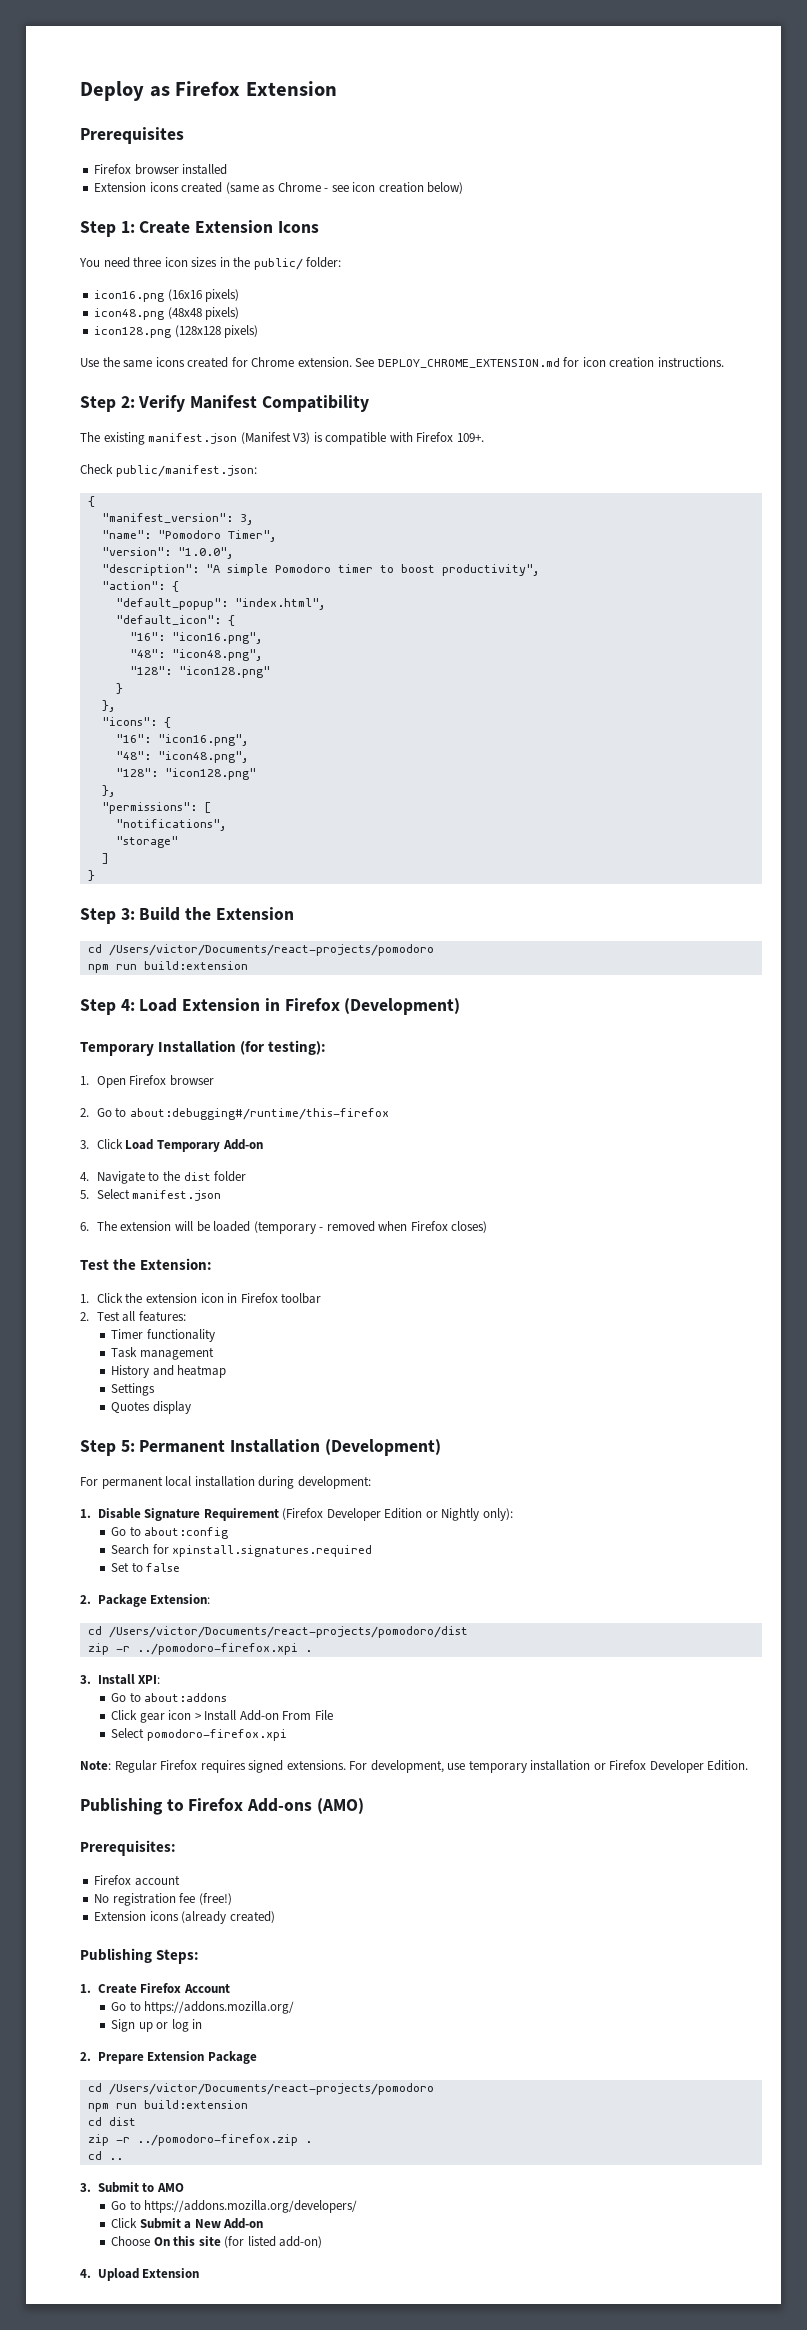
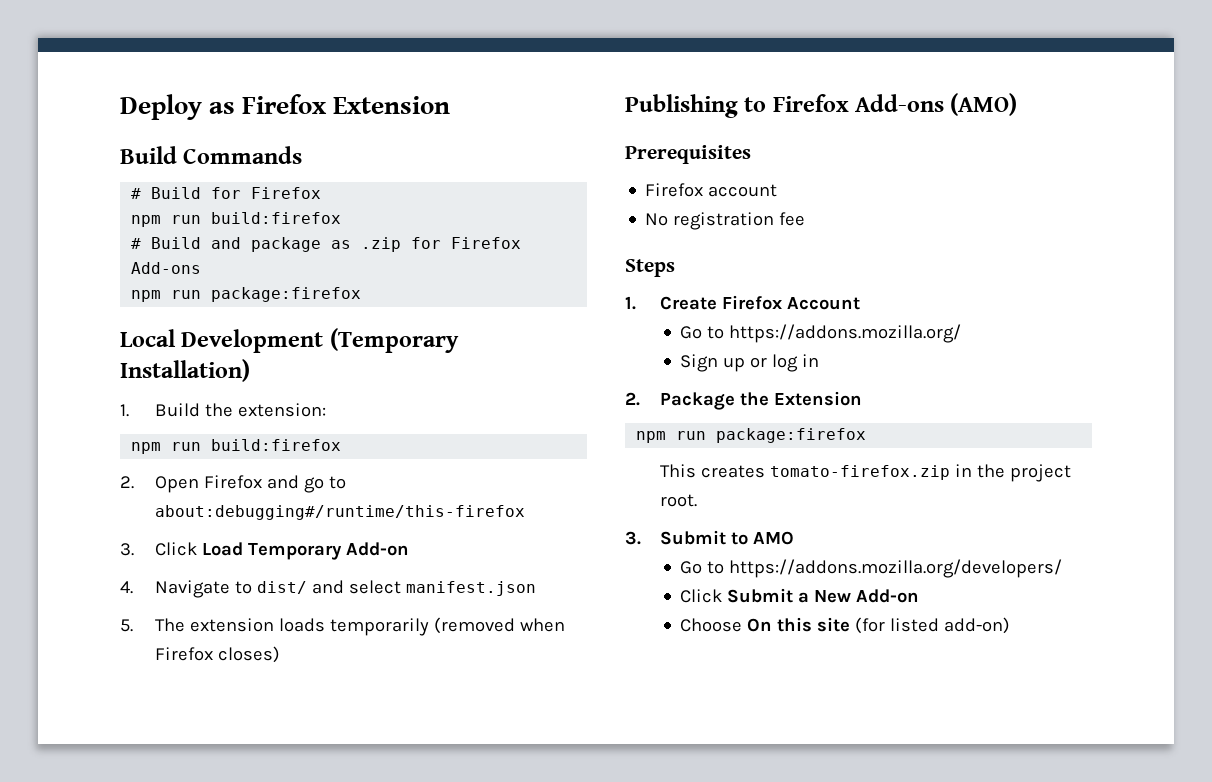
[80,127,184,144] [94,164,228,175] [94,182,464,194] [80,220,319,237] [79,257,342,270] [94,289,240,302] [94,307,240,320] [94,325,259,338] [80,357,724,368] [80,395,369,412] [80,432,484,445] [80,464,257,477] [87,496,95,507] [101,513,254,525] [101,530,277,542] [101,547,234,559] [101,564,540,576] [101,581,179,592] [115,598,326,610] [115,615,235,626] [129,632,263,644] [129,649,263,661] [129,666,270,678] [115,683,123,694] [101,700,116,712] [101,717,171,728] [115,734,249,746] [115,751,249,763] [115,768,256,780] [101,785,116,797] [101,802,211,814] [115,819,227,831] [115,836,178,848] [101,853,109,864] [87,870,95,881] [80,907,294,924] [87,944,434,956] [87,961,248,973] [80,998,461,1015] [80,1040,327,1056] [80,1075,214,1088] [80,1108,112,1117] Prerequisites // Firefox browser installed // Extension icons created (same as Chrome - see icon creation below) // Step 1: Create Extension Icons // You need three icon sizes in the public/ folder: // icon16.png (16x16 pixels) // icon48.png (48x48 pixels) // icon128.png (128x128 pixels) // Use the same icons created for Chrome extension. See DEPLOY_CHROME_EXTENSION.md for icon creation instructions. // Step 2: Verify Manifest Compatibility // The existing manifest.json (Manifest V3) is compatible with Firefox 109+. // Check public/manifest.json: // { // "manifest_version": 3, // "name": "Pomodoro Timer", // "version": "1.0.0", // "description": "A simple Pomodoro timer to boost productivity", // "action": { // "default_popup": "index.html", // "default_icon": { // "16": "icon16.png", // "48": "icon48.png", // "128": "icon128.png" // } // }, // "icons": { // "16": "icon16.png", // "48": "icon48.png", // "128": "icon128.png" // }, // "permissions": [ // "notifications", // "storage" // ] // } // Step 3: Build the Extension // cd /Users/victor/Documents/react-projects/pomodoro // npm run build:extension // Step 4: Load Extension in Firefox (Development) // Temporary Installation (for testing): // 1. Open Firefox browser // 2. Go -> [120,146,303,164] [131,187,322,199] [131,212,342,227] [131,237,522,252] [131,262,202,274] [131,287,362,302] [120,328,459,353] [120,359,250,382] [120,403,327,417] [131,439,342,454] [120,475,325,493] Build Commands // # Build for Firefox // npm run build:firefox // # Build and package as .zip for Firefox Add-ons // npm run package:firefox // Local Development (Temporary Installation) // 1. Build the extension: // npm run build:firefox // 2. Open Firefox and go
[162,1171,247,1182] [80,1189,130,1199] the dist folder // 5. Select -> [257,580,402,594] dist/ and select
[80,1222,89,1231] 6. -> [120,619,133,632] 5.
[174,1221,488,1234] [80,1258,213,1270] [80,1293,322,1304] [80,1311,186,1322] [111,1329,215,1342] [111,1347,214,1360] [111,1365,227,1378] [111,1383,156,1396] [111,1401,191,1414] [80,1439,441,1456] [80,1476,371,1489] [80,1508,513,1521] [111,1526,229,1539] [111,1544,373,1557] [111,1562,181,1572] [80,1594,211,1607] [87,1626,468,1638] [87,1643,312,1655] [80,1674,161,1685] [111,1692,228,1702] [111,1710,333,1723] [111,1728,287,1741] [80,1760,749,1773] will be loaded (temporary - removed when Firefox closes) // Test the Extension: // 1. Click the extension icon in Firefox toolbar // 2. Test all features: // Timer functionality // Task management // History and heatmap // Settings // Quotes display // Step 5: Permanent Installation (Development) // For permanent local installation during development: // 1. Disable Signature Requirement (Firefox Developer Edition or Nightly only): // Go to about:config // Search for xpinstall.signatures.required // Set to false // 2. Package Extension: // cd /Users/victor/Documents/react-projects/pomodoro/dist // zip -r ../pomodoro-firefox.xpi . // 3. Install XPI: // Go to about:addons // Click gear icon > Install Add-on From File // Select pomodoro-firefox.xpi // Note: Regular Firefox requires signed extensions. For development, use temporary installation or Firefox Developer Edition. -> [279,617,566,636] [155,646,281,663] loads temporarily (removed when Firefox closes)
[80,1840,176,1856] Prerequisites: -> [625,145,751,164] Prerequisites
[198,1893,232,1905] [94,1911,275,1924] [80,1948,200,1964] (free!) // Extension icons (already created) // Publishing Steps: -> [625,259,675,277] // Steps
[97,2051,257,2064] [87,2083,434,2095] [87,2100,248,2112] [87,2117,136,2126] [87,2134,312,2146] [87,2151,123,2160] Prepare Extension Package // cd /Users/victor/Documents/react-projects/pomodoro // npm run build:extension // cd dist // zip -r ../pomodoro-firefox.zip . // cd .. -> [660,391,863,410] [636,428,867,443] [660,464,1072,482] [660,494,698,507] Package the Extension // npm run package:firefox // This creates tomato-firefox.zip in the project root.
[80,2268,200,2281] // 4. Upload Extension -> (1011, 625) none

